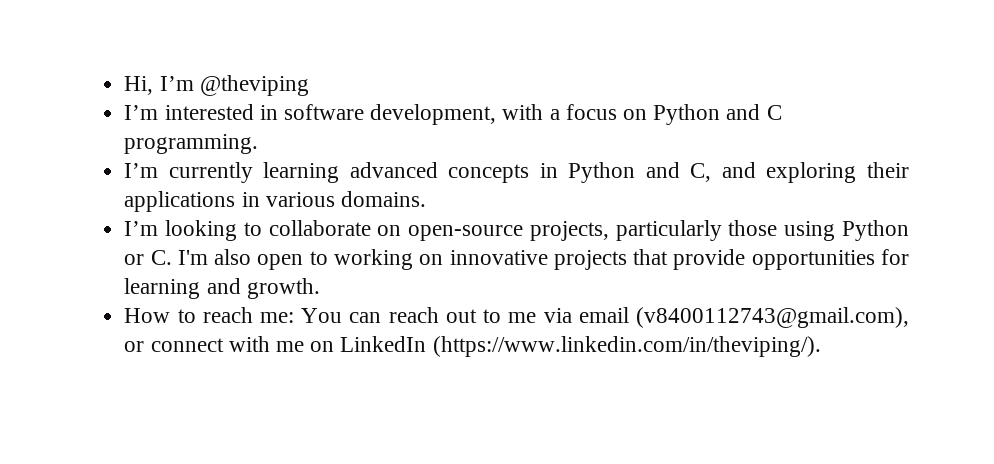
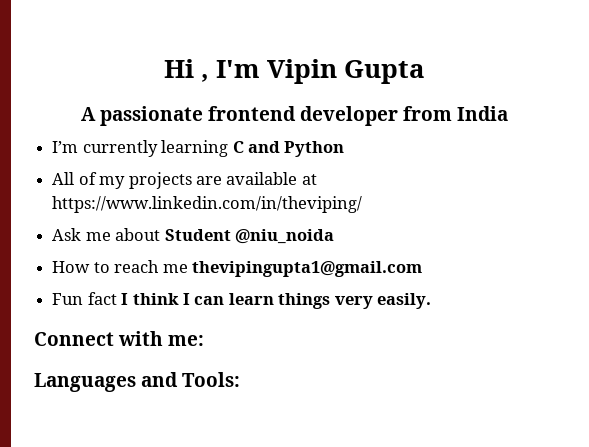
[124,75,309,96] [124,104,782,125] [124,134,259,154] [124,162,909,183] [124,191,426,212] [124,220,909,241] [124,249,909,270] [124,278,320,299] [124,307,910,328] [124,336,821,357] Hi, I’m @theviping // I’m interested in software development, with a focus on Python and C programming. // I’m currently learning advanced concepts in Python and C, and exploring their applications in various domains. // I’m looking to collaborate on open-source projects, particularly those using Python or C. I'm also open to working on innovative projects that provide opportunities for learning and growth. // How to reach me: You can reach out to me via email (v8400112743@gmail.com), or connect with me on LinkedIn (https://www.linkedin.com/in/theviping/). -> [163,59,426,84] [80,106,509,126] [52,140,345,157] [52,172,317,189] [52,196,363,213] [52,228,334,244] [52,260,422,277] [52,292,432,309] [34,331,205,346] [34,372,241,392] Hi , I'm Vipin Gupta // A passionate frontend developer from India // I’m currently learning C and Python // All of my projects are available at https://www.linkedin.com/in/theviping/ // Ask me about Student @niu_noida // How to reach me thevipingupta1@gmail.com // Fun fact I think I can learn things very easily. // Connect with me: // Languages and Tools:

